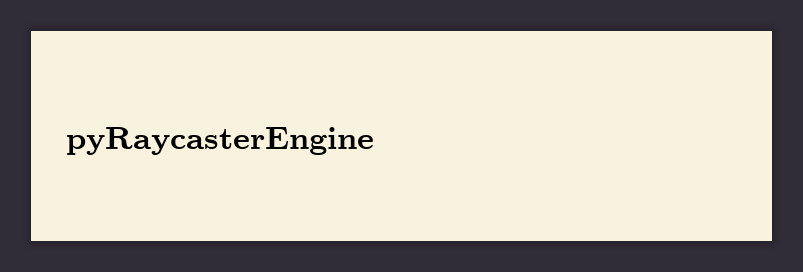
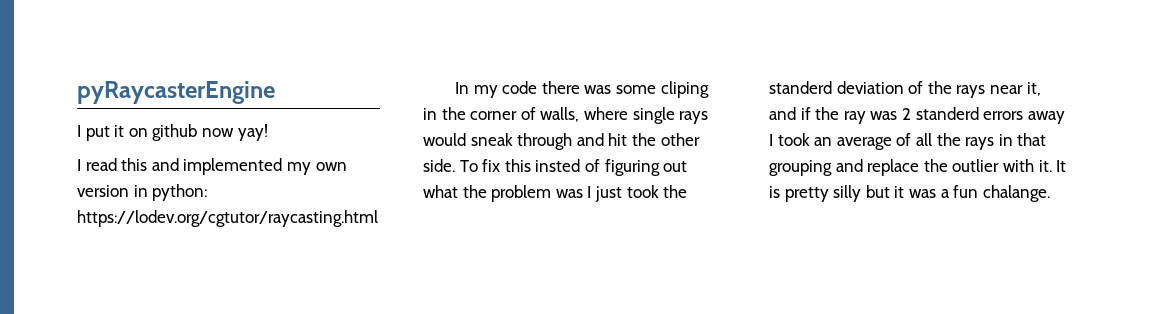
(374, 141) none -> [77,124,268,141] [77,158,347,175] [77,184,208,201] [77,210,378,227] [455,81,709,98] [423,107,709,124] [423,133,700,150] [423,159,688,176] [423,185,688,202] [769,81,1041,98] [769,107,1065,124] [769,133,1047,150] [769,159,1067,176] [769,185,1050,202] // I put it on github now yay! // I read this and implemented my own version in python: https://lodev.org/cgtutor/raycasting.html // In my code there was some cliping in the corner of walls, where single rays would sneak through and hit the other side. To fix this insted of figuring out what the problem was I just took the standerd deviation of the rays near it, and if the ray was 2 standerd errors away I took an average of all the rays in that grouping and replace the outlier with it. It is pretty silly but it was a fun chalange.

